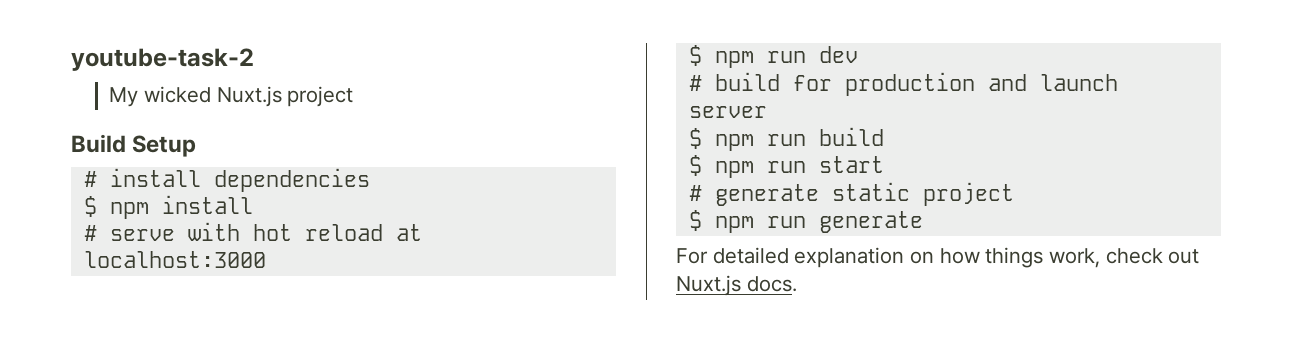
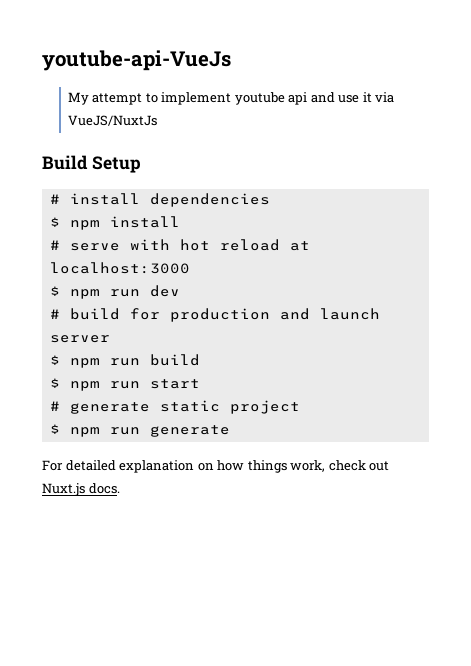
[71,48,254,71] youtube-task-2 -> [42,50,231,71] youtube-api-VueJs
[144,86,354,107] wicked Nuxt.js project -> [92,92,395,105] [67,115,157,126] attempt to implement youtube api and use it via VueJS/NuxtJs

